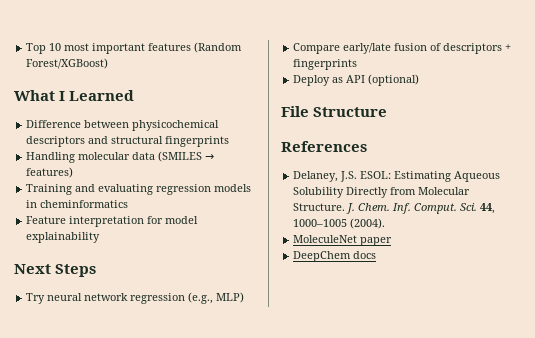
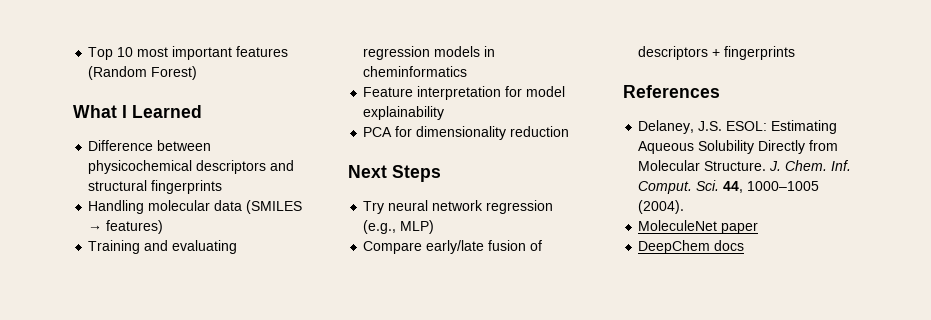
[26,58,109,69] Forest/XGBoost) -> [151,66,198,80] Forest)
(101, 237) none -> [363,126,570,140] // PCA for dimensionality reduction
[293,74,420,86] [281,106,388,117] // Deploy as API (optional) // File Structure -> (796, 53) none

